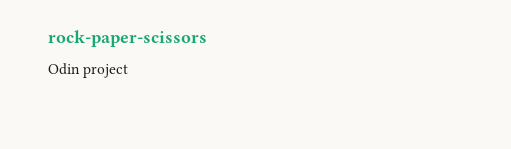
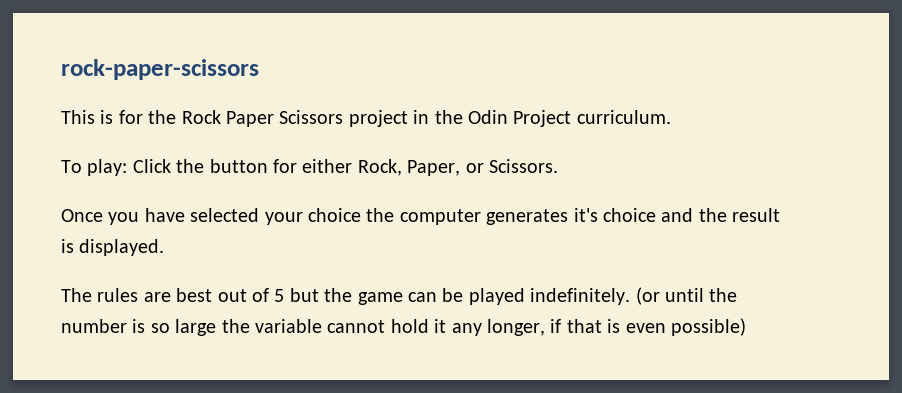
[48,63,129,78] Odin project -> [61,110,671,127] [61,159,558,176] [61,208,781,225] [61,239,165,256] [61,287,738,305] [61,318,746,336] This is for the Rock Paper Scissors project in the Odin Project curriculum. // To play: Click the button for either Rock, Paper, or Scissors. // Once you have selected your choice the computer generates it's choice and the result is displayed. // The rules are best out of 5 but the game can be played indefinitely. (or until the number is so large the variable cannot hold it any longer, if that is even possible)

